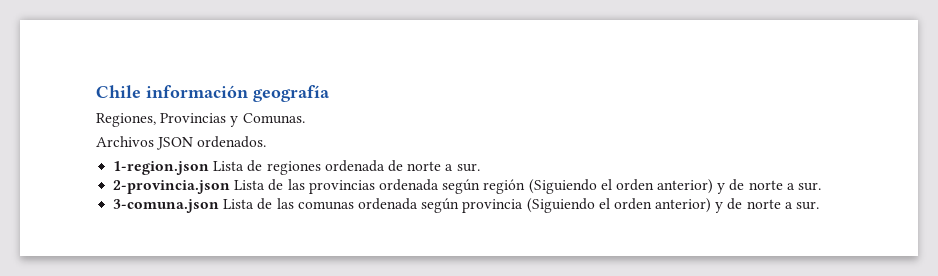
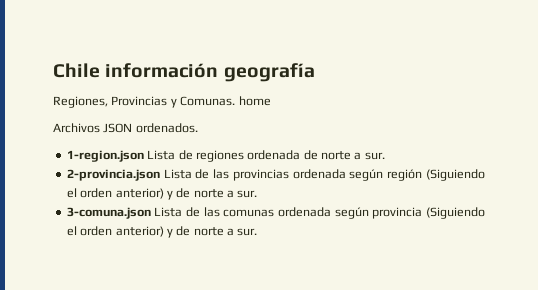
(305, 118) none -> [238,96,271,106] home

